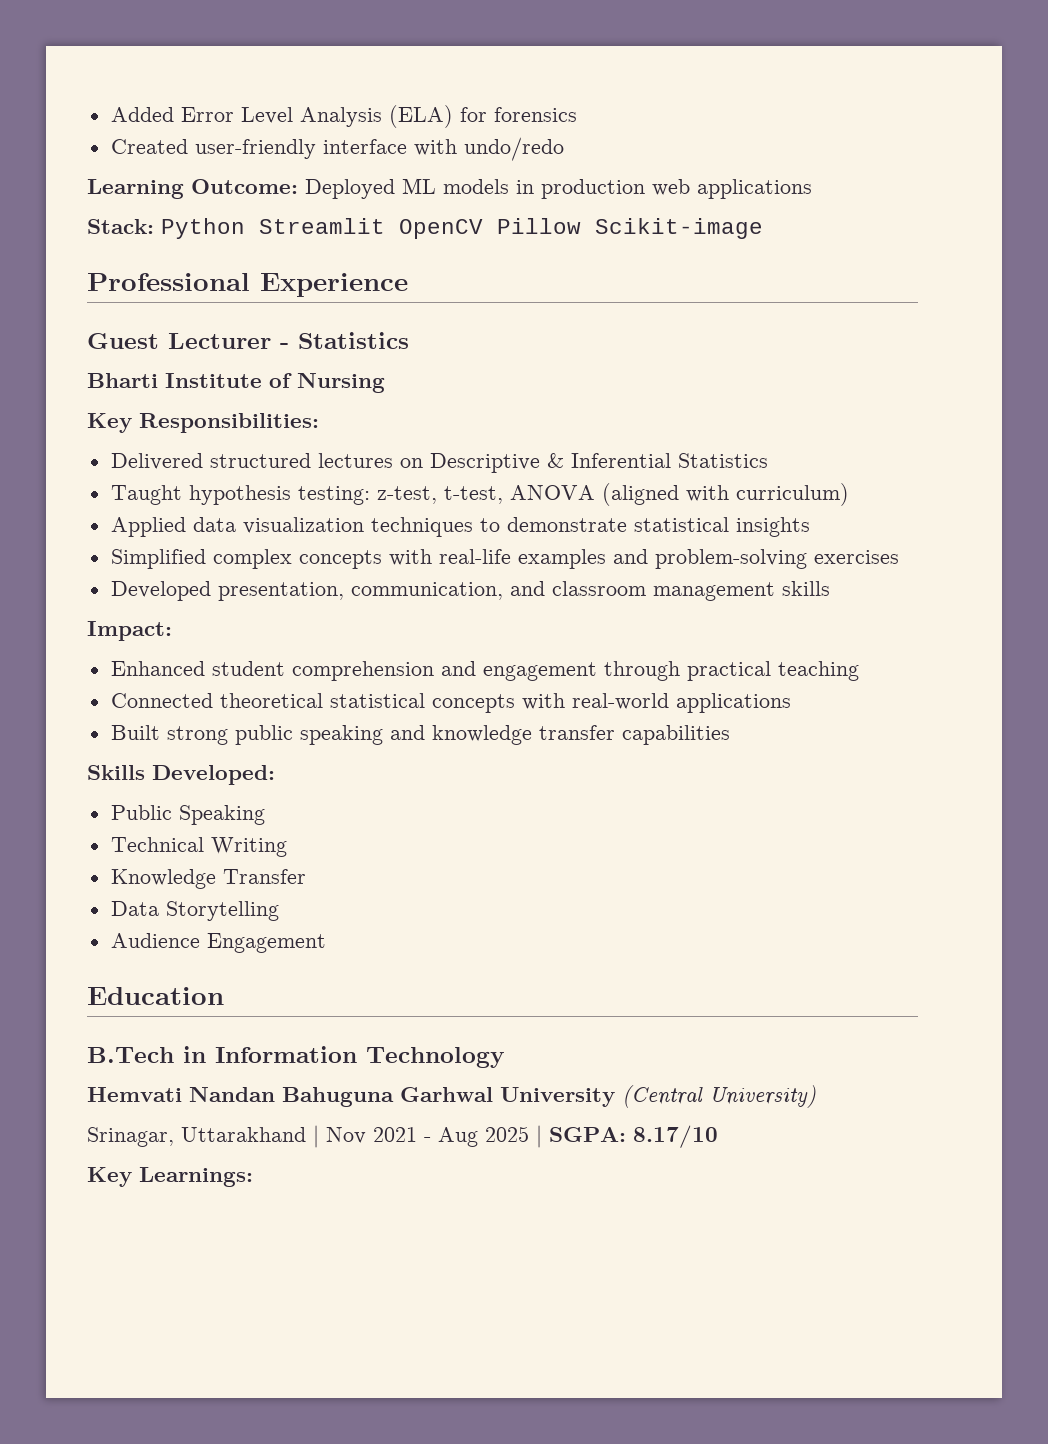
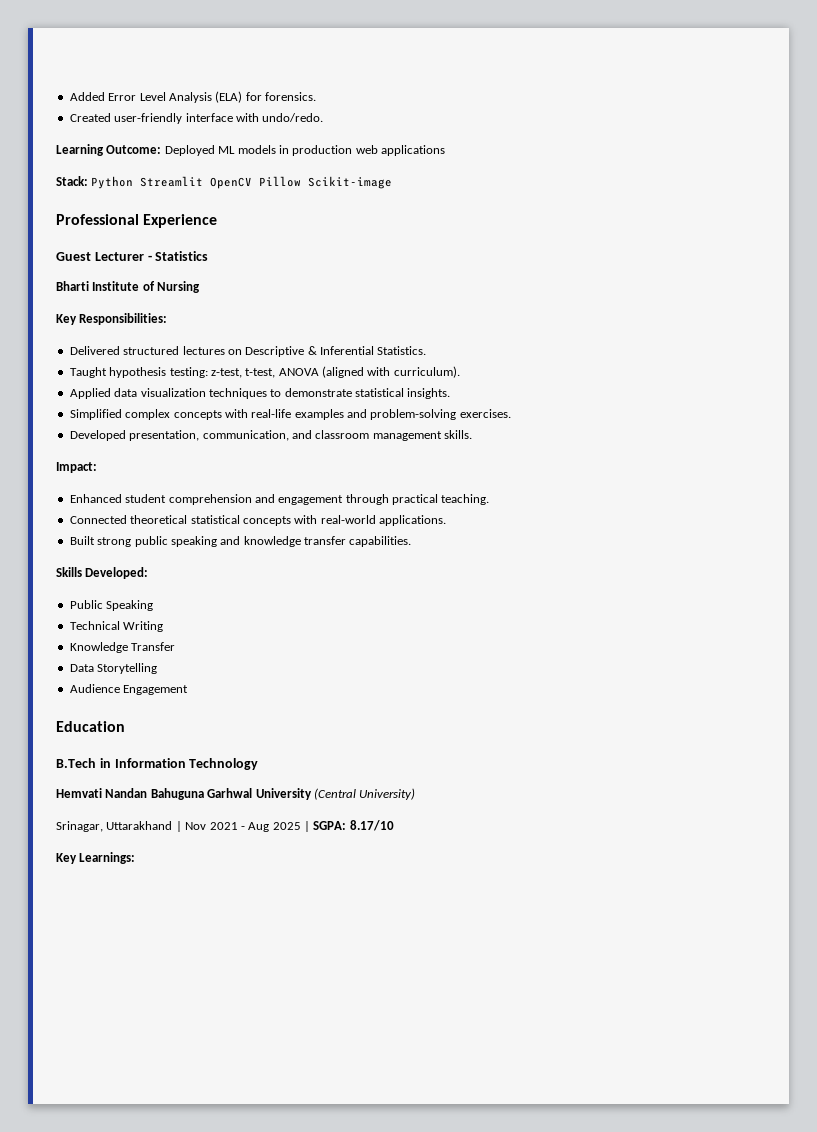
[493,107,577,122] forensics -> [265,92,316,101] forensics.
[463,137,564,161] undo/redo -> [262,113,324,122] undo/redo.
[677,453,768,468] Statistics -> [377,346,427,355] Statistics.
[735,483,849,506] curriculum) -> [393,366,460,378] curriculum).
[735,517,810,537] insights -> [407,388,451,399] insights.
[813,550,899,564] exercises -> [459,409,511,418] exercises.
[781,581,830,596] skills -> [444,430,472,439] skills.
[777,661,859,681] teaching -> [441,494,490,505] teaching.
[675,693,791,713] applications -> [379,515,446,526] applications.
[621,725,730,745] capabilities -> [349,536,412,547] capabilities.

